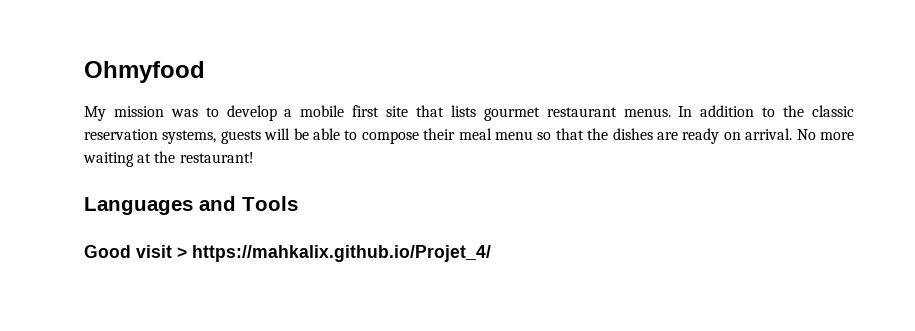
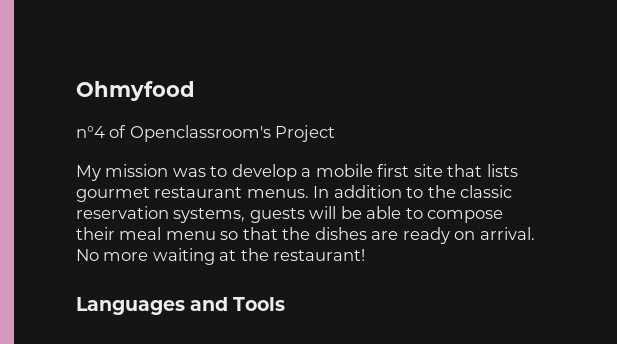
(205, 72) none -> [76,125,336,142] // n°4 of Openclassroom's Project
[84,245,491,262] // Good visit > https://mahkalix.github.io/Projet_4/ -> (286, 304) none

